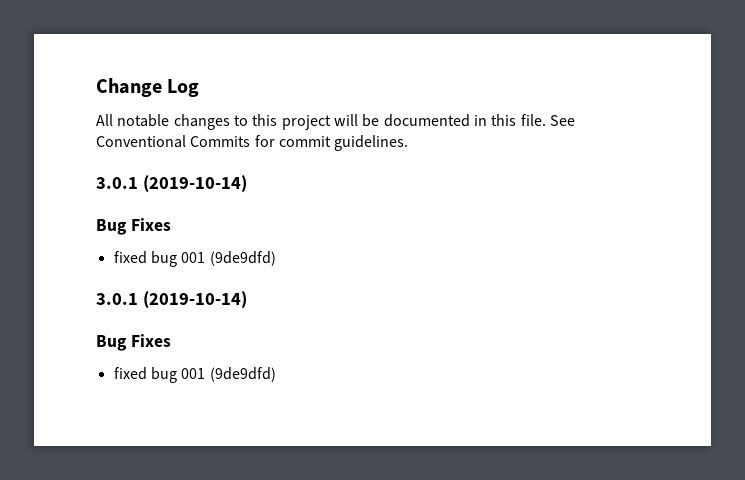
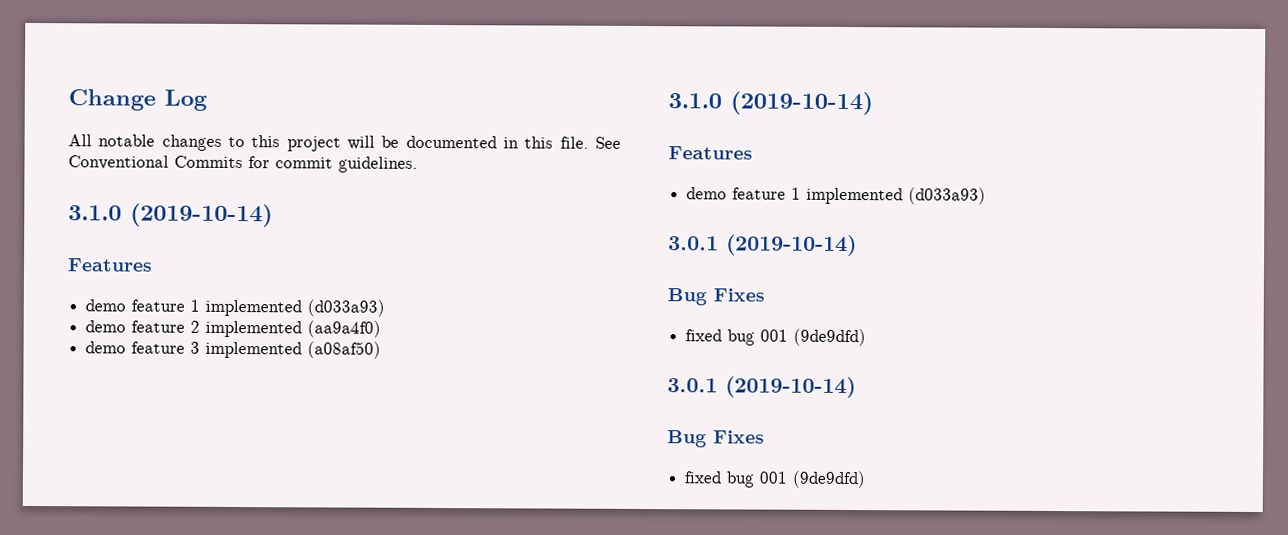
(409, 143) none -> [68,203,273,228] [67,258,153,272] [85,299,386,317] [85,320,382,338] [85,341,382,359] [668,91,873,116] [668,146,753,160] [686,187,987,205] // 3.1.0 (2019-10-14) // Features // demo feature 1 implemented (d033a93) // demo feature 2 implemented (aa9a4f0) // demo feature 3 implemented (a08af50) // 3.1.0 (2019-10-14) // Features // demo feature 1 implemented (d033a93)

